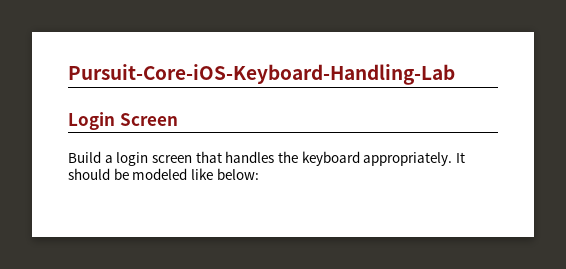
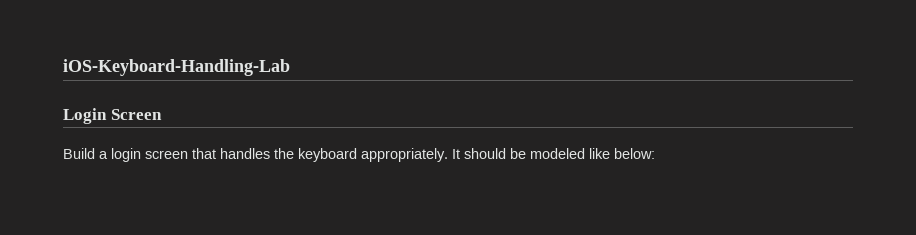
[68,64,455,85] Pursuit-Core-iOS-Keyboard-Handling-Lab -> [63,59,290,76] iOS-Keyboard-Handling-Lab

